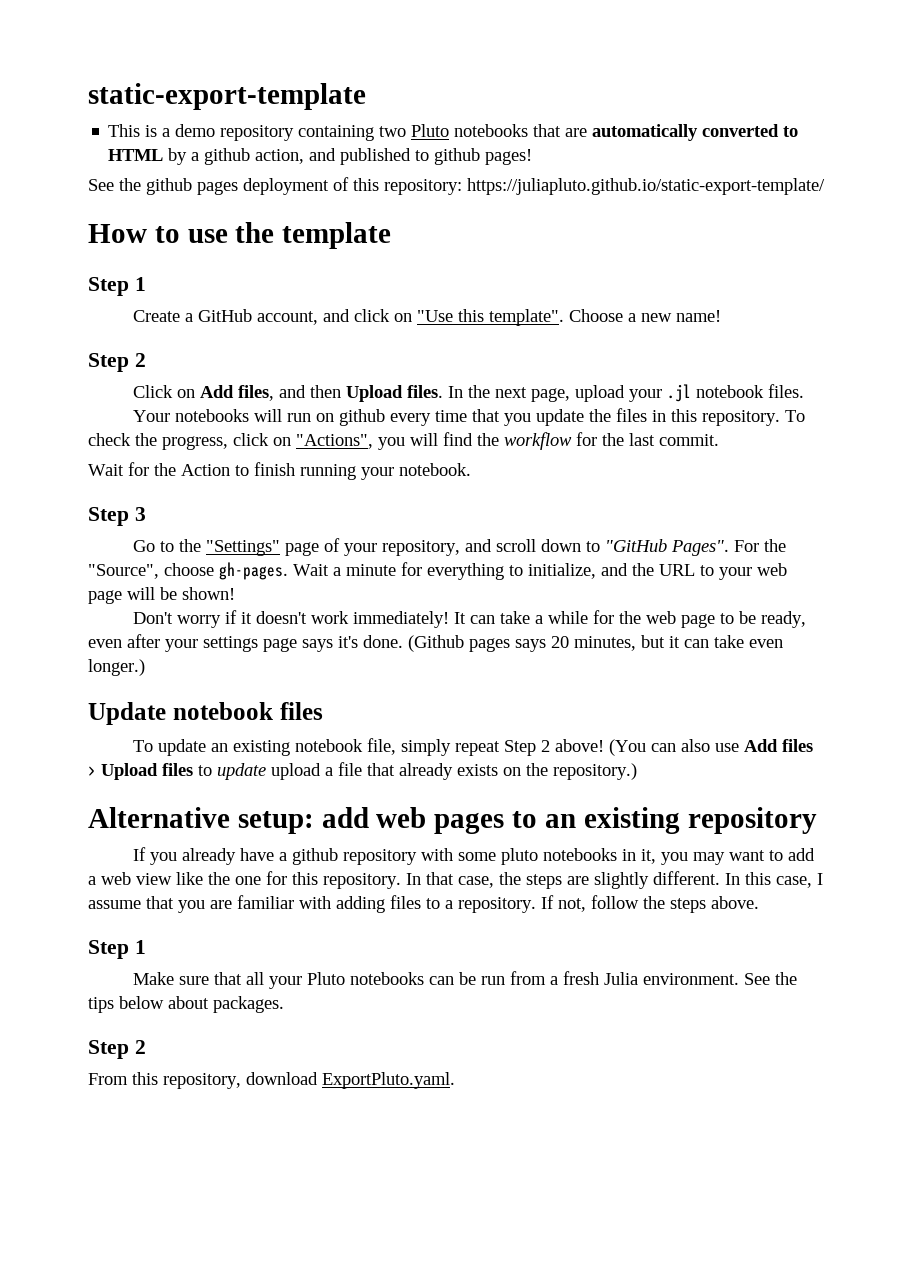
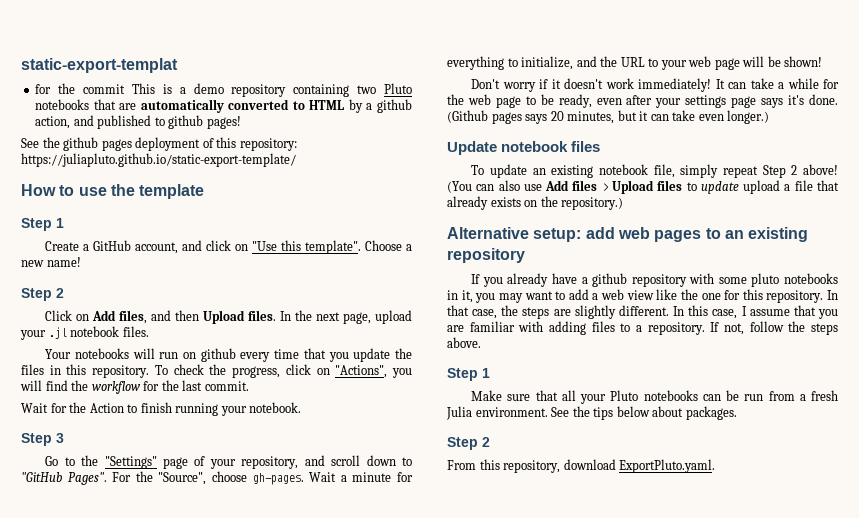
[88,83,366,110] static-export-template // -> [21,58,178,73] [35,83,126,94] static-export-templat // for the commit

